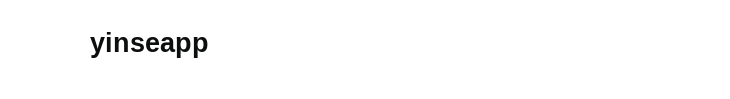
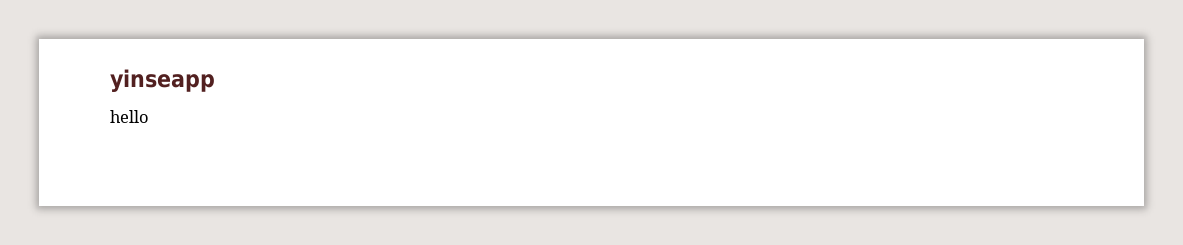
(209, 45) none -> [110,110,149,123] // hello

